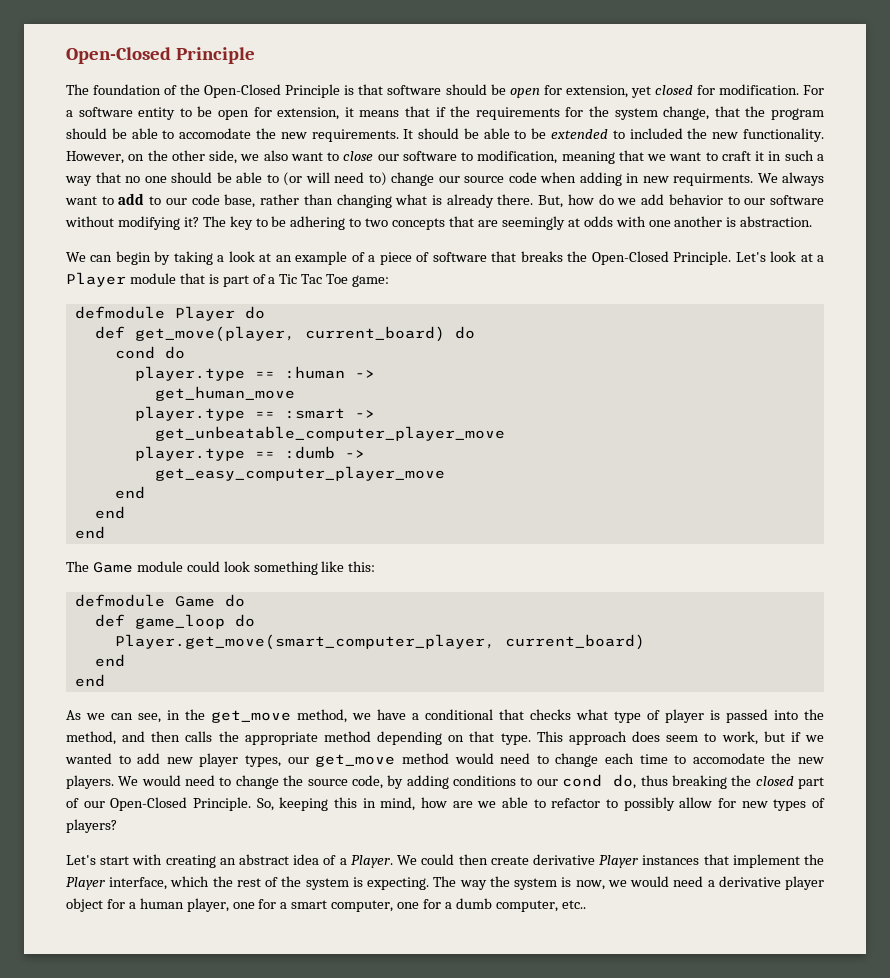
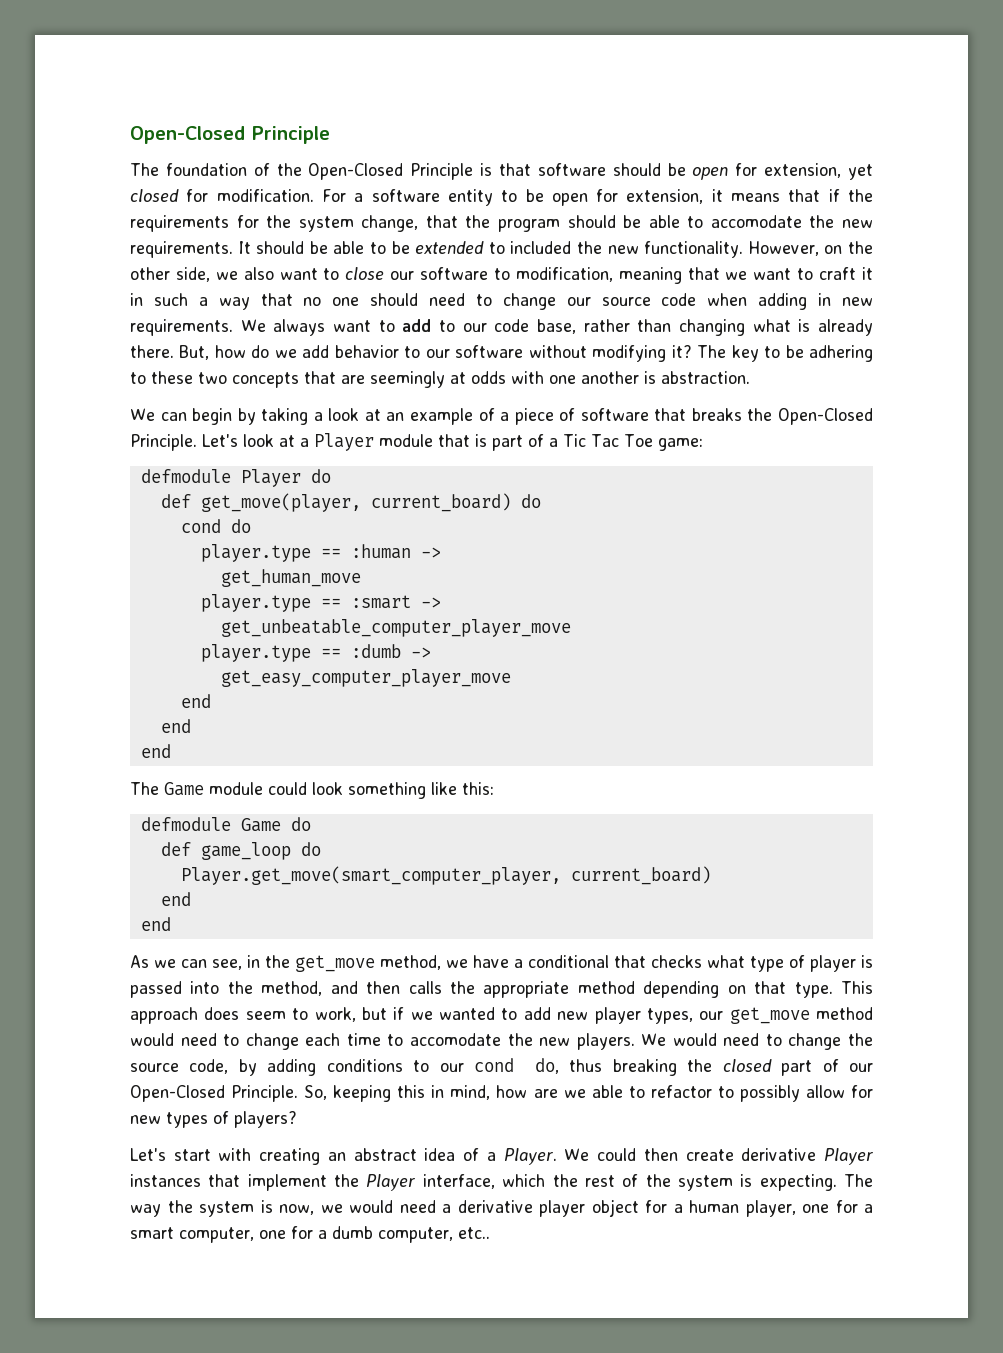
[216,172,387,186] be able to (or will need to) -> [429,293,492,306] need to
[673,173,753,186] requirments. -> [130,319,233,336] requirements.
(362, 222) none -> [151,371,193,384] these

